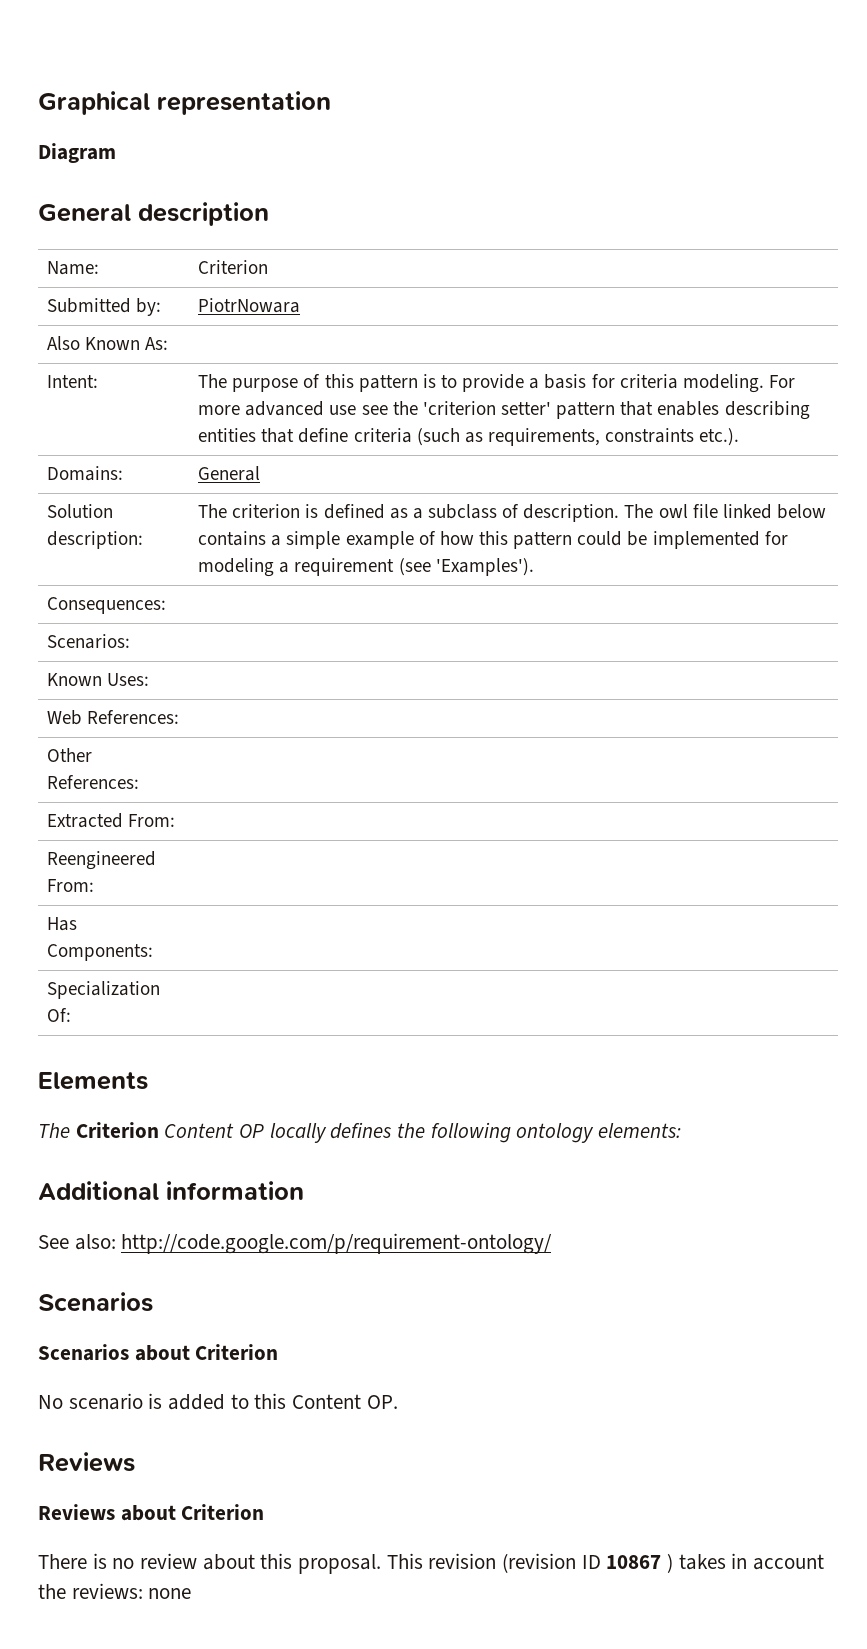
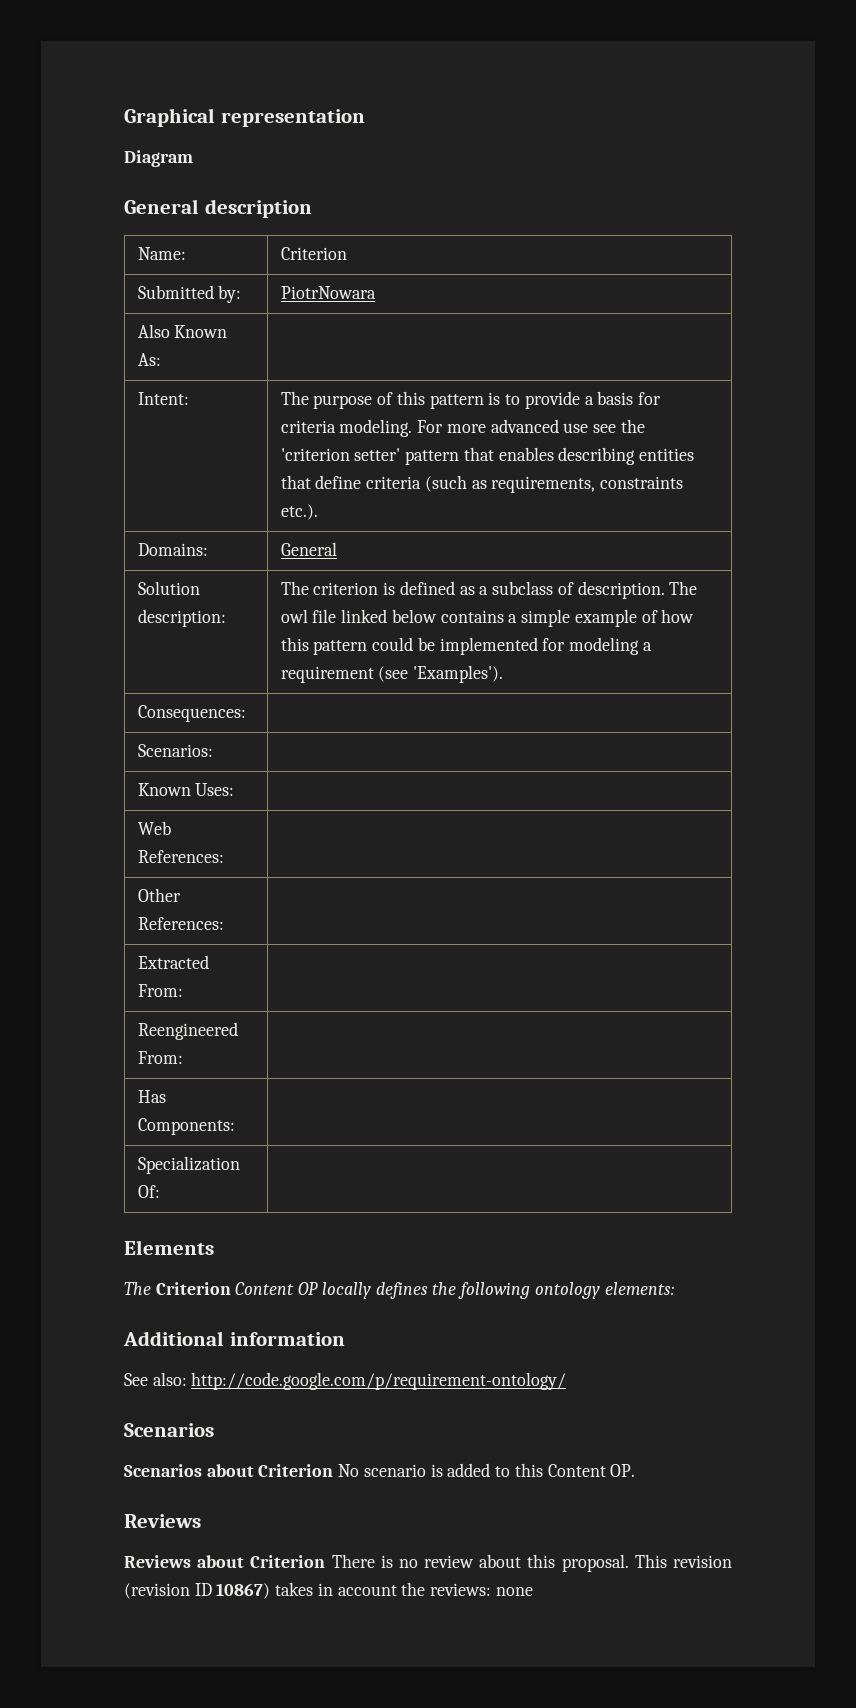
(279, 1352) // -> (334, 1470) none
(265, 1512) // -> (326, 1561) none
[606,1553,674,1573] 10867 ) -> [216,1583,271,1599] 10867)

